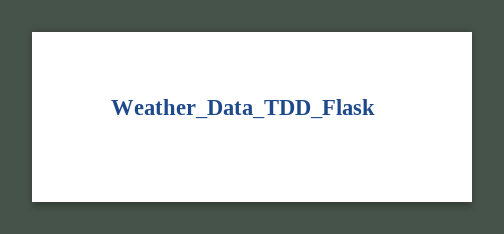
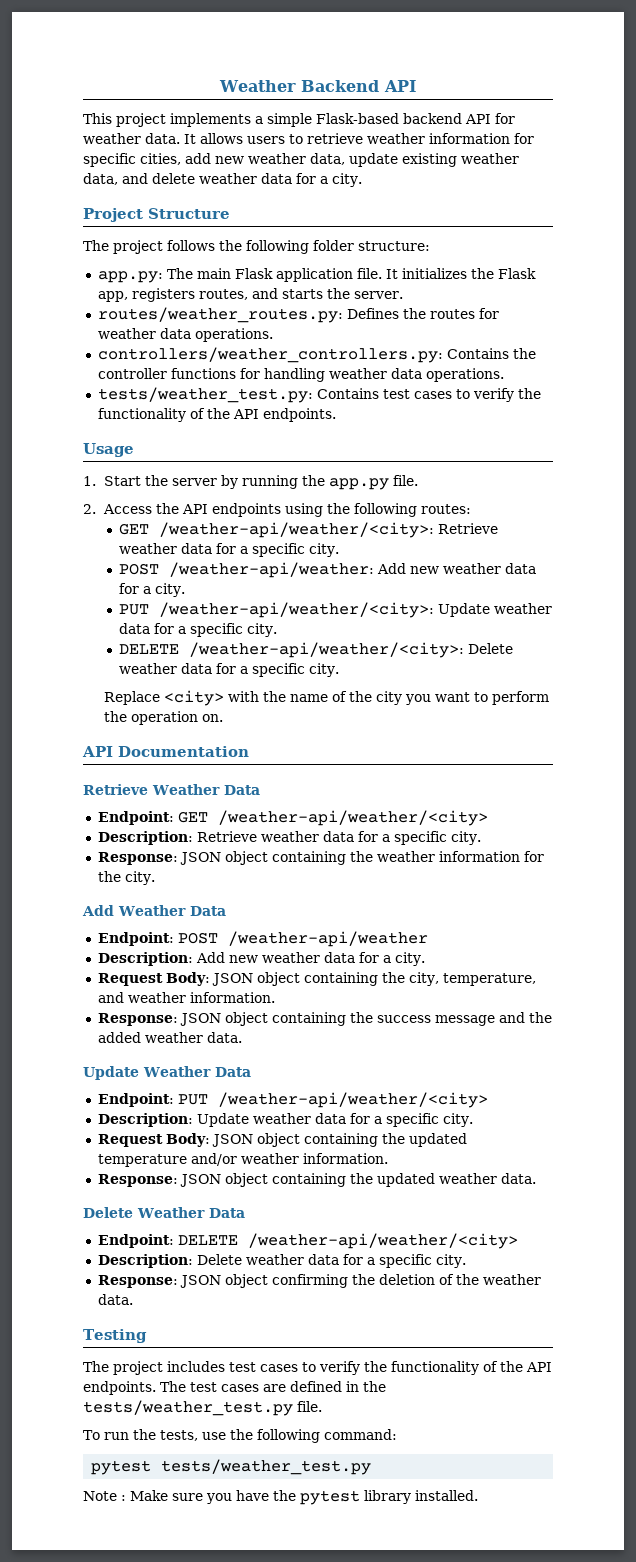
[111,99,375,119] Weather_Data_TDD_Flask -> [219,80,416,92] [83,113,515,127] [83,133,534,144] [83,153,519,167] [83,173,362,187] [83,208,230,222] [83,240,430,254] [97,268,536,283] [97,288,403,302] [97,307,499,323] [97,328,273,342] [97,347,536,363] [97,368,504,382] [97,387,541,403] [97,408,336,422] [83,443,134,457] [83,475,419,490] [83,503,472,517] [118,522,498,538] [118,543,339,557] [118,562,536,578] [118,583,185,597] [118,602,552,618] [118,623,277,637] [118,642,513,658] [118,663,339,677] [104,690,550,706] [104,711,224,725] [82,746,249,757] [83,784,260,795] [97,810,488,826] [97,831,481,845] [97,851,544,865] [97,871,155,885] [82,905,226,916] [97,931,428,947] [97,952,425,966] [97,972,536,986] [97,992,275,1003] [97,1012,552,1026] [97,1032,242,1043] [83,1066,251,1080] [97,1092,488,1108] [97,1113,473,1127] [97,1133,467,1147] [97,1153,388,1167] [97,1173,536,1187] [83,1207,245,1218] [97,1233,518,1249] [97,1254,466,1268] [97,1274,541,1288] [97,1294,133,1305] [83,1329,147,1343] [83,1361,552,1375] [83,1381,386,1395] [83,1400,322,1416] [83,1429,397,1443] [91,1459,372,1475] [83,1490,478,1505] Weather Backend API // This project implements a simple Flask-based backend API for weather data. It allows users to retrieve weather information for specific cities, add new weather data, update existing weather data, and delete weather data for a city. // Project Structure // The project follows the following folder structure: // app.py: The main Flask application file. It initializes the Flask app, registers routes, and starts the server. // routes/weather_routes.py: Defines the routes for weather data operations. // controllers/weather_controllers.py: Contains the controller functions for handling weather data operations. // tests/weather_test.py: Contains test cases to verify the functionality of the API endpoints. // Usage // 1. Start the server by running the app.py file. // 2. Access the API endpoints using the following routes: // GET /weather-api/weather/<city>: Retrieve weather data for a specific city. // POST /weather-api/weather: Add new weather data for a city. // PUT /weather-api/weather/<city>: Update weather data for a specific city. // DELETE /weather-api/weather/<city>: Delete weather data for a specific city. // Replace <city> with the name of the city you want to perform the operation on. // API Documentation // Retrieve Weather Data // Endpoint: GET /weather-api/weather/<city> // Description: Retrieve weather data for a specific city. // Response: JSON object containing the weather information for the city. // Add Weather Data // Endpoint: POST /weather-api/weather // Description: Add new weather data for a city. // Request Body: JSON object containing the city, temperature, and weather information. // Response: JSON object containing the success message and the added weather data. // Update Weather Data // Endpoint: PUT /weather-api/weather/<city> // Description: Update weather data for a specific city. // Request Body: JSON object containing the updated temperature and/or weather information. // Response: JSON object containing the updated weather data. // Delete Weather Data // Endpoint: DELETE /weather-api/weather/<city> // Description: Delete weather data for a specific city. // Response: JSON object confirming the deletion of the weather data. // Testing // The project includes test cases to verify the functionality of the API endpoints. The test cases are defined in the tests/weather_test.py file. // To run the tests, use the following command: // pytest tests/weather_test.py // Note : Make sure you have the pytest library installed.

